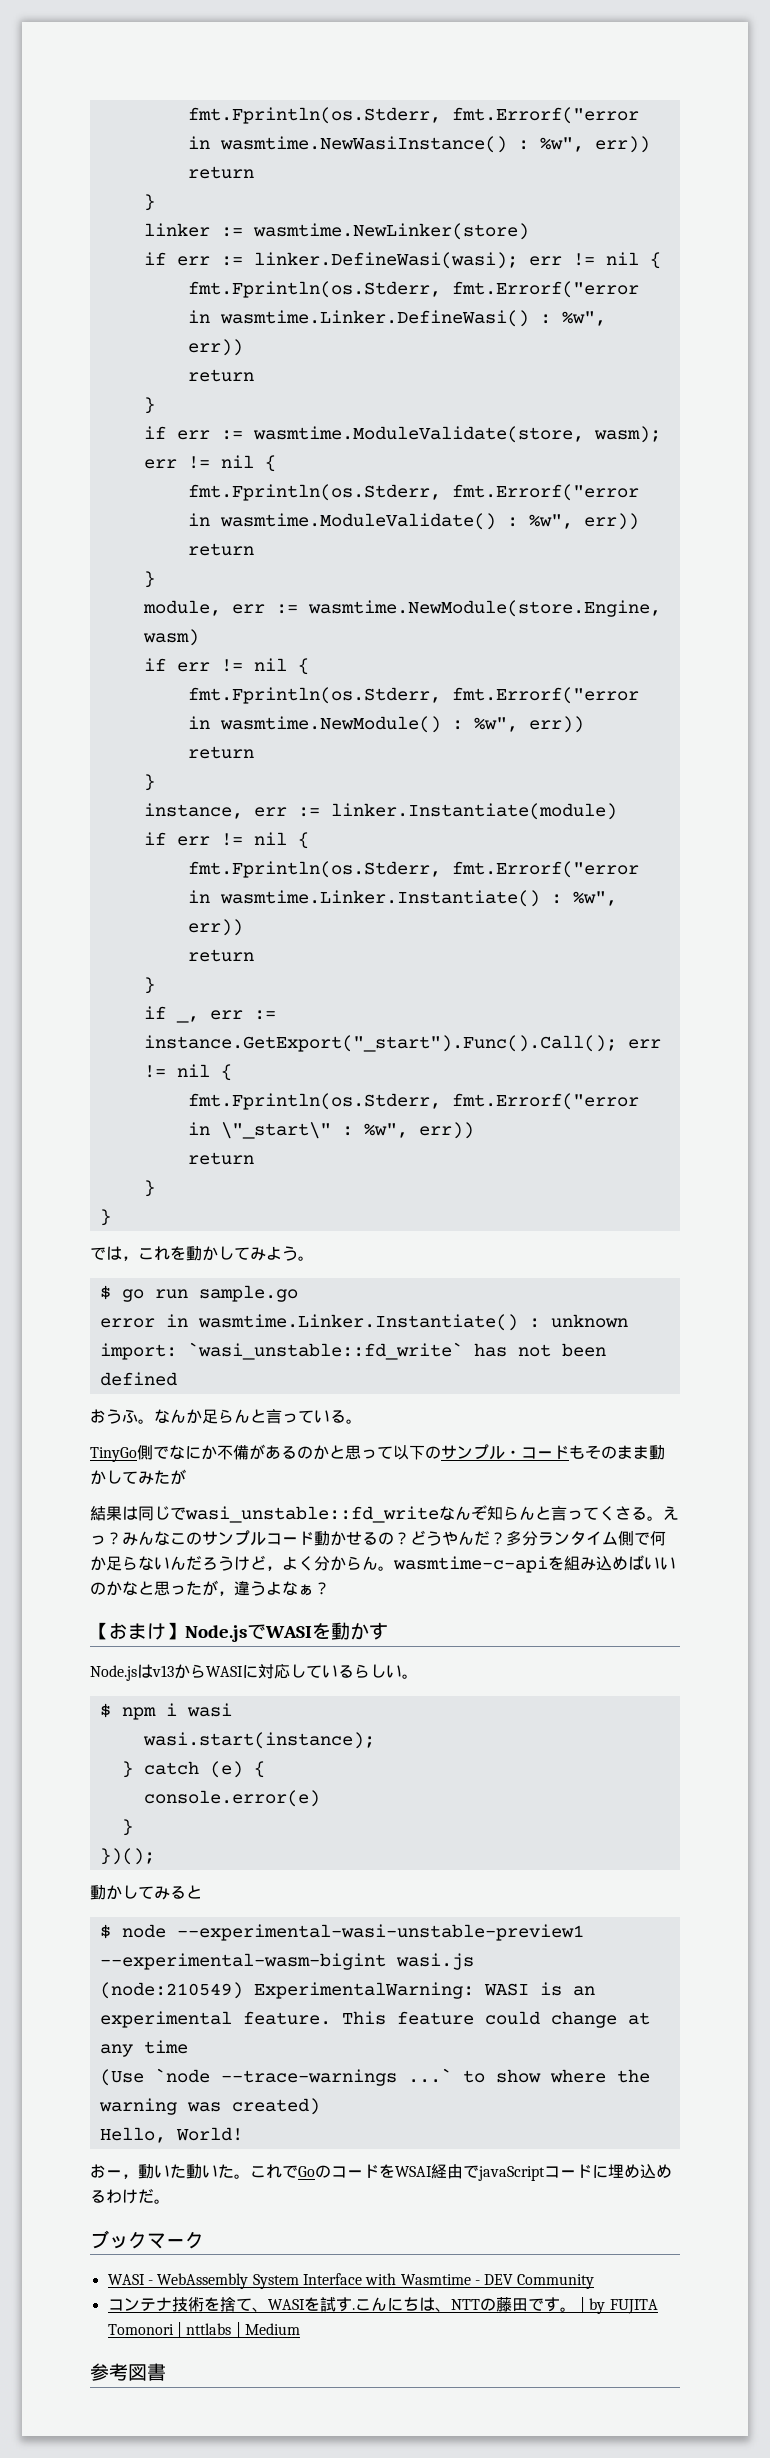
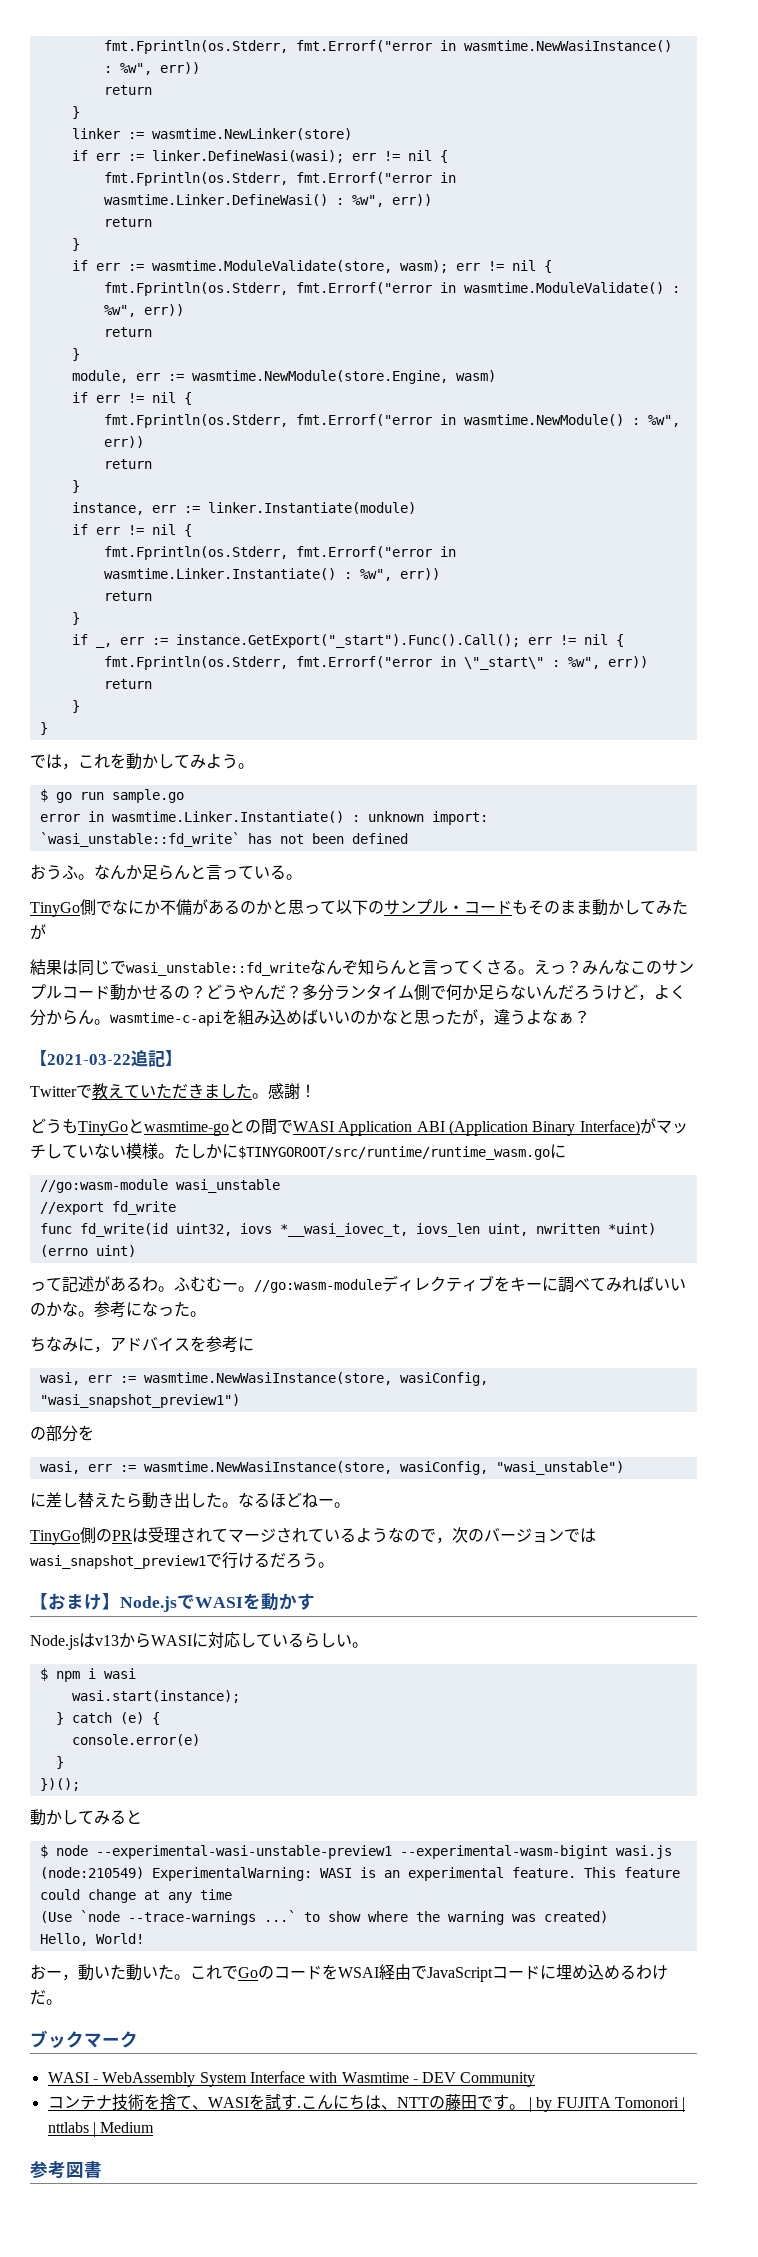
(330, 1588) none -> [30,1050,182,1067] [30,1083,316,1100] [30,1118,688,1136] [30,1143,566,1160] [39,1179,280,1193] [39,1201,176,1215] [39,1223,656,1237] [39,1245,136,1257] [30,1275,686,1293] [30,1301,206,1318] [30,1336,254,1353] [39,1372,488,1386] [39,1394,240,1408] [30,1425,94,1442] [39,1461,624,1475] [30,1492,350,1509] [30,1527,596,1545] [30,1552,334,1569] // 【2021-03-22追記】 // Twitterで教えていただきました。感謝！ // どうもTinyGoとwasmtime-goとの間でWASI Application ABI (Application Binary Interface)がマッチしていない模様。たしかに$TINYGOROOT/src/runtime/runtime_wasm.goに // //go:wasm-module wasi_unstable // //export fd_write // func fd_write(id uint32, iovs *__wasi_iovec_t, iovs_len uint, nwritten *uint) (errno uint) // って記述があるわ。ふむむー。//go:wasm-moduleディレクティブをキーに調べてみればいいのかな。参考になった。 // ちなみに，アドバイスを参考に // wasi, err := wasmtime.NewWasiInstance(store, wasiConfig, "wasi_snapshot_preview1") // の部分を // wasi, err := wasmtime.NewWasiInstance(store, wasiConfig, "wasi_unstable") // に差し替えたら動き出した。なるほどねー。 // TinyGo側のPRは受理されてマージされているようなので，次のバージョンではwasi_snapshot_preview1で行けるだろう。
[478,2166,545,2181] javaScript -> [427,1967,493,1982] JavaScript

